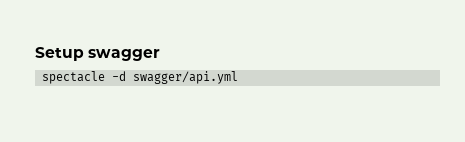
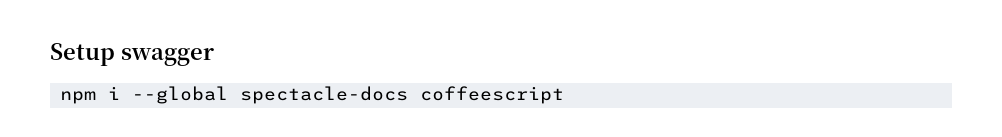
[41,71,238,84] spectacle -d swagger/api.yml -> [59,86,564,104] npm i --global spectacle-docs coffeescript

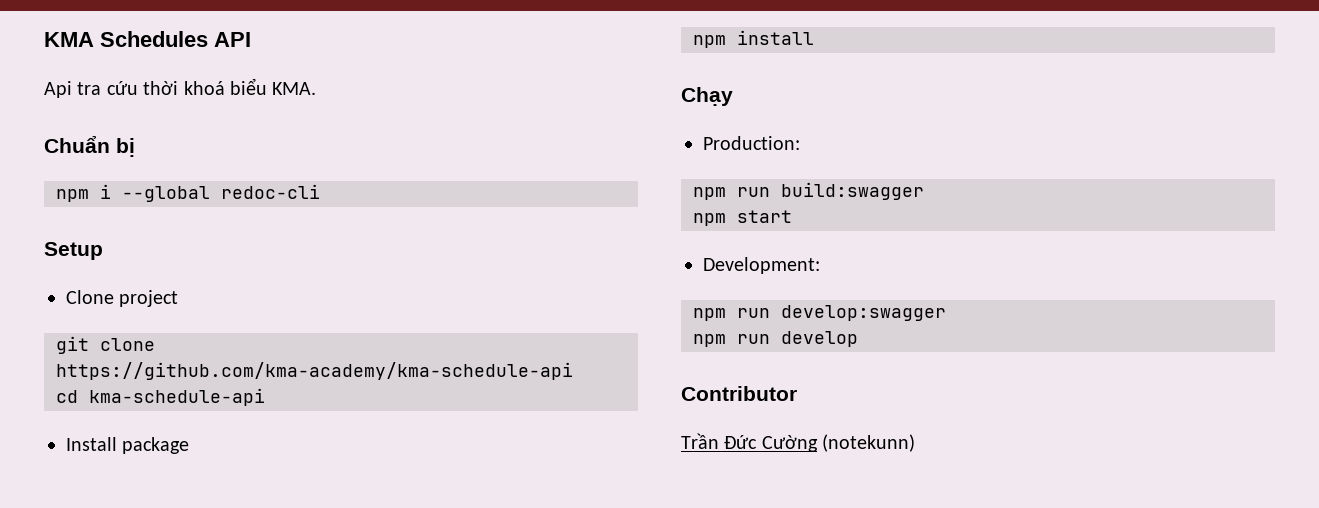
[50,43,214,66] [59,86,564,104] Setup swagger // npm i --global spectacle-docs coffeescript -> [44,31,251,47] [44,78,317,98] [44,136,135,157] [56,184,320,202] [44,242,103,260] [66,290,179,307] [56,336,155,354] [56,362,573,380] [56,388,265,406] [66,437,190,454] [693,30,814,48] [681,87,733,106] [703,136,800,150] [693,182,924,200] [693,210,792,226] [703,257,820,274] [693,305,946,321] [693,331,858,347] [681,386,797,401] [681,433,916,452] KMA Schedules API // Api tra cứu thời khoá biểu KMA. // Chuẩn bị // npm i --global redoc-cli // Setup // Clone project // git clone https://github.com/kma-academy/kma-schedule-api // cd kma-schedule-api // Install package // npm install // Chạy // Production: // npm run build:swagger // npm start // Development: // npm run develop:swagger // npm run develop // Contributor // Trần Đức Cường (notekunn)

